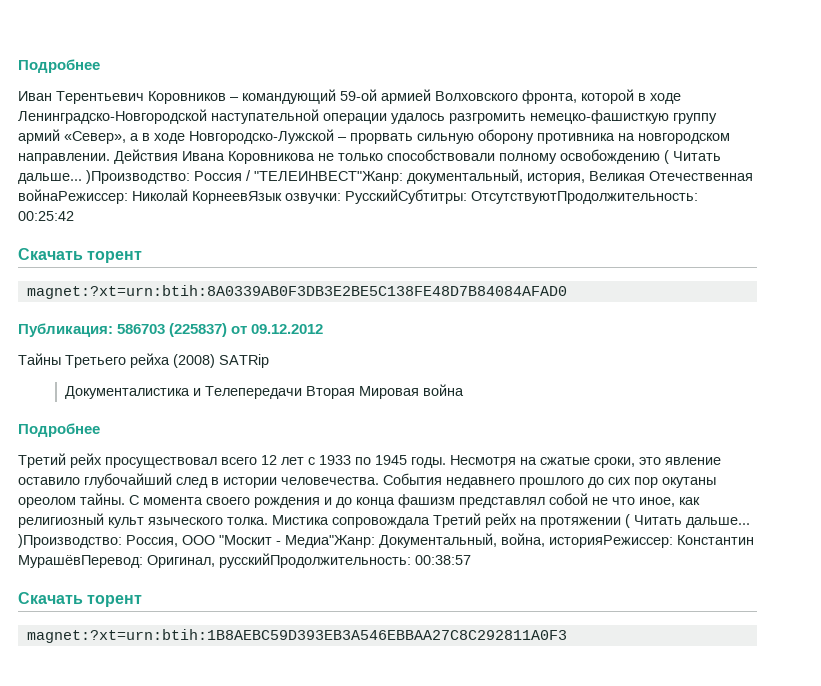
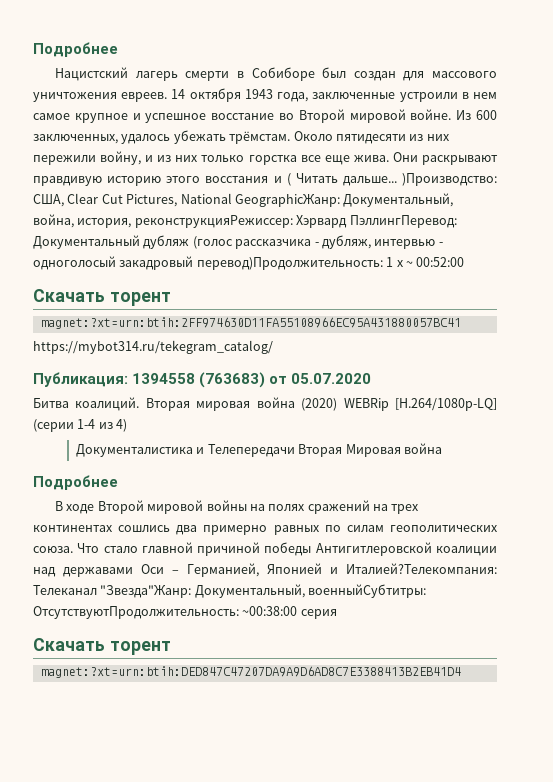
[18,59,100,73] [18,89,681,104] [18,109,717,124] [18,129,730,144] [18,149,721,164] [18,169,753,184] [18,189,698,204] [18,211,74,221] [18,248,143,263] [26,285,567,299] Подробнее // Иван Терентьевич Коровников – командующий 59-ой армией Волховского фронта, которой в ходе Ленинградско-Новгородской наступательной операции удалось разгромить немецко-фашисткую группу армий «Север», а в ходе Новгородско-Лужской – прорвать сильную оборону противника на новгородском направлении. Действия Ивана Коровникова не только способствовали полному освобождению ( Читать дальше... )Производство: Россия / "ТЕЛЕИНВЕСТ"Жанр: документальный, история, Великая Отечественная войнаРежиссер: Николай КорнеевЯзык озвучки: РусскийСубтитры: ОтсутствуютПродолжительность: 00:25:42 // Скачать торент // magnet:?xt=urn:btih:8A0339AB0F3DB3E2BE5C138FE48D7B84084AFAD0 -> [33,42,118,57] [55,67,497,81] [33,88,498,102] [33,109,498,123] [33,130,450,144] [33,151,498,165] [33,173,497,186] [33,193,454,207] [33,214,457,228] [33,235,443,249] [33,256,465,270] [33,289,171,306] [40,317,461,329] [33,340,273,354] Подробнее // Нацистский лагерь смерти в Собиборе был создан для массового уничтожения евреев. 14 октября 1943 года, заключенные устроили в нем самое крупное и успешное восстание во Второй мировой войне. Из 600 заключенных, удалось убежать трёмстам. Около пятидесяти из них пережили войну, и из них только горстка все еще жива. Они раскрывают правдивую историю этого восстания и ( Читать дальше... )Производство: США, Clear Cut Pictures, National GeographicЖанр: Документальный, война, история, реконструкцияРежиссер: Хэрвард ПэллингПеревод: Документальный дубляж (голос рассказчика - дубляж, интервью - одноголосый закадровый перевод)Продолжительность: 1 х ~ 00:52:00 // Скачать торент // magnet:?xt=urn:btih:2FF974630D11FA55108966EC95A431880057BC41 // https://mybot314.ru/tekegram_catalog/
[117,323,324,337] [18,353,269,368] 586703 (225837) от 09.12.2012 // Тайны Третьего рейха (2008) SATRip -> [132,372,372,388] [33,397,497,411] [33,419,128,432] 1394558 (763683) от 05.07.2020 // Битва коалиций. Вторая мировая война (2020) WEBRip [H.264/1080p-LQ] (серии 1-4 из 4)
[18,453,721,468] [18,473,716,488] [18,493,700,508] [18,513,750,528] [18,533,754,548] [18,553,471,568] [18,592,143,607] [26,629,567,643] Третий рейх просуществовал всего 12 лет с 1933 по 1945 годы. Несмотря на сжатые сроки, это явление оставило глубочайший след в истории человечества. События недавнего прошлого до сих пор окутаны ореолом тайны. С момента своего рождения и до конца фашизм представлял собой не что иное, как религиозный культ языческого толка. Мистика сопровождала Третий рейх на протяжении ( Читать дальше... )Производство: Россия, ООО "Москит - Медиа"Жанр: Документальный, война, историяРежиссер: Константин МурашёвПеревод: Оригинал, русскийПродолжительность: 00:38:57 // Скачать торент // magnet:?xt=urn:btih:1B8AEBC59D393EB3A546EBBAA27C8C292811A0F3 -> [55,500,420,514] [33,525,499,535] [33,542,497,556] [33,563,497,577] [33,584,427,598] [33,606,337,619] [33,638,171,655] [40,666,461,678] В ходе Второй мировой войны на полях сражений на трех континентах сошлись два примерно равных по силам геополитических союза. Что стало главной причиной победы Антигитлеровской коалиции над державами Оси – Германией, Японией и Италией?Телекомпания: Телеканал "Звезда"Жанр: Документальный, военныйСубтитры: ОтсутствуютПродолжительность: ~00:38:00 серия // Скачать торент // magnet:?xt=urn:btih:DED847C47207DA9A9D6AD8C7E3388413B2EB41D4

